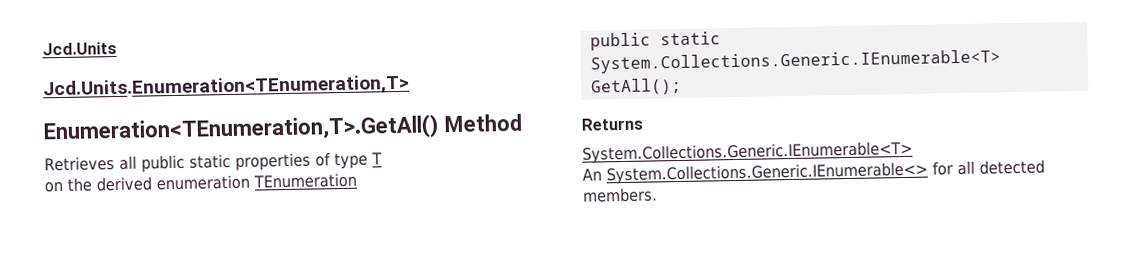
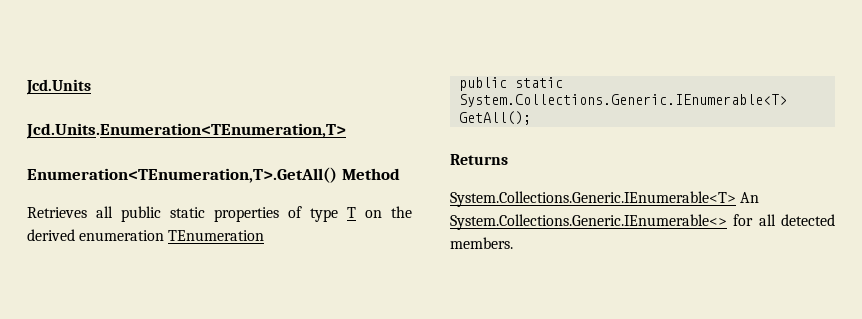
(382, 158) // -> (356, 212) none
(913, 152) // -> (736, 199) none

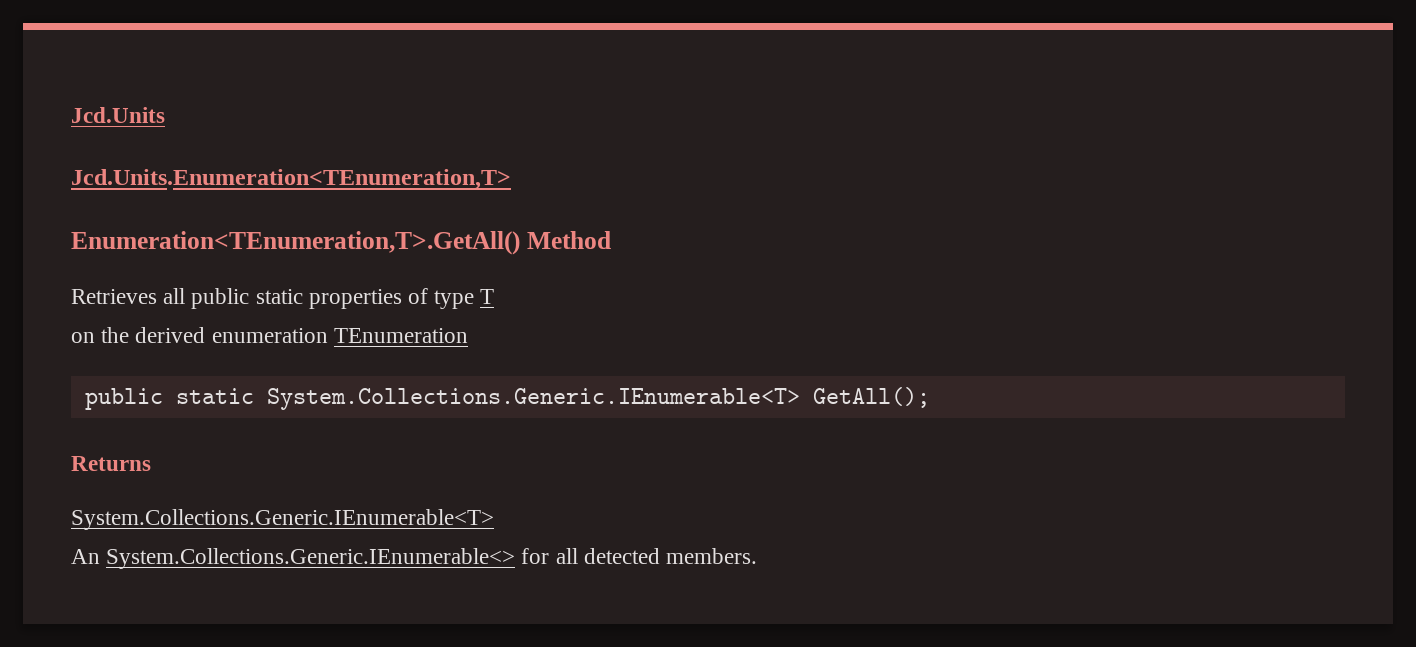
(356, 212) none -> (495, 296) //
(736, 199) none -> (494, 519) //

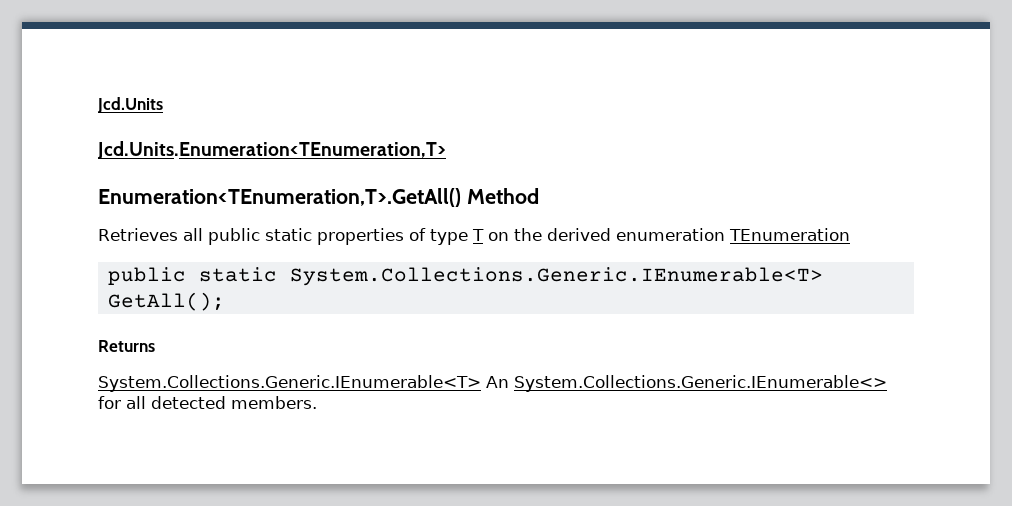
(495, 296) // -> (484, 235) none
(494, 519) // -> (481, 383) none

